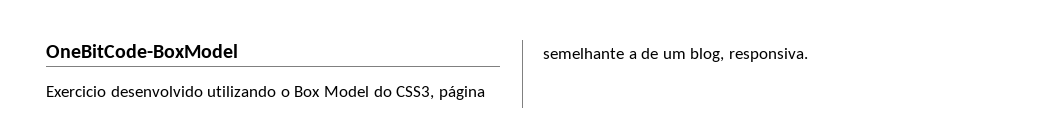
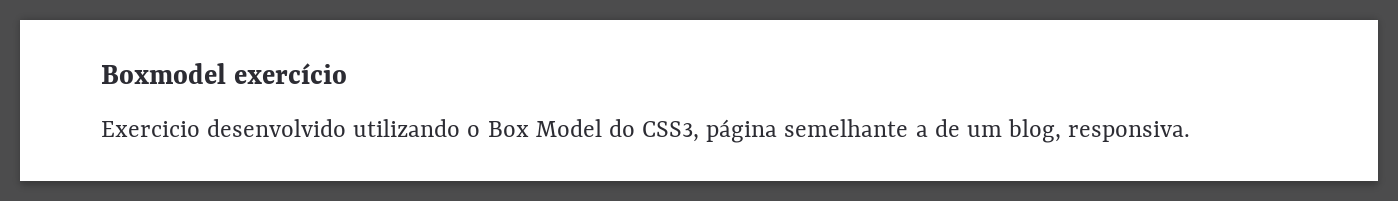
[46,44,238,58] OneBitCode-BoxModel -> [101,63,348,84] Boxmodel exercício

